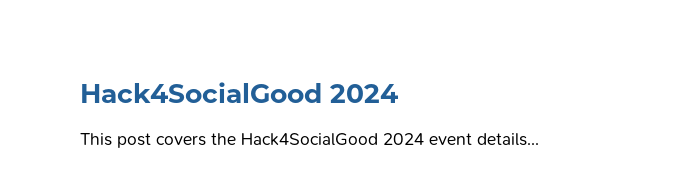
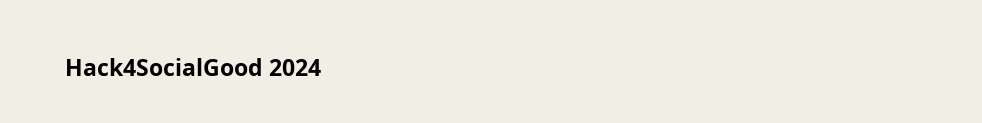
[80,82,399,103] [80,133,539,148] Hack4SocialGood 2024 // This post covers the Hack4SocialGood 2024 event details... -> [65,58,322,76] Hack4SocialGood 2024

